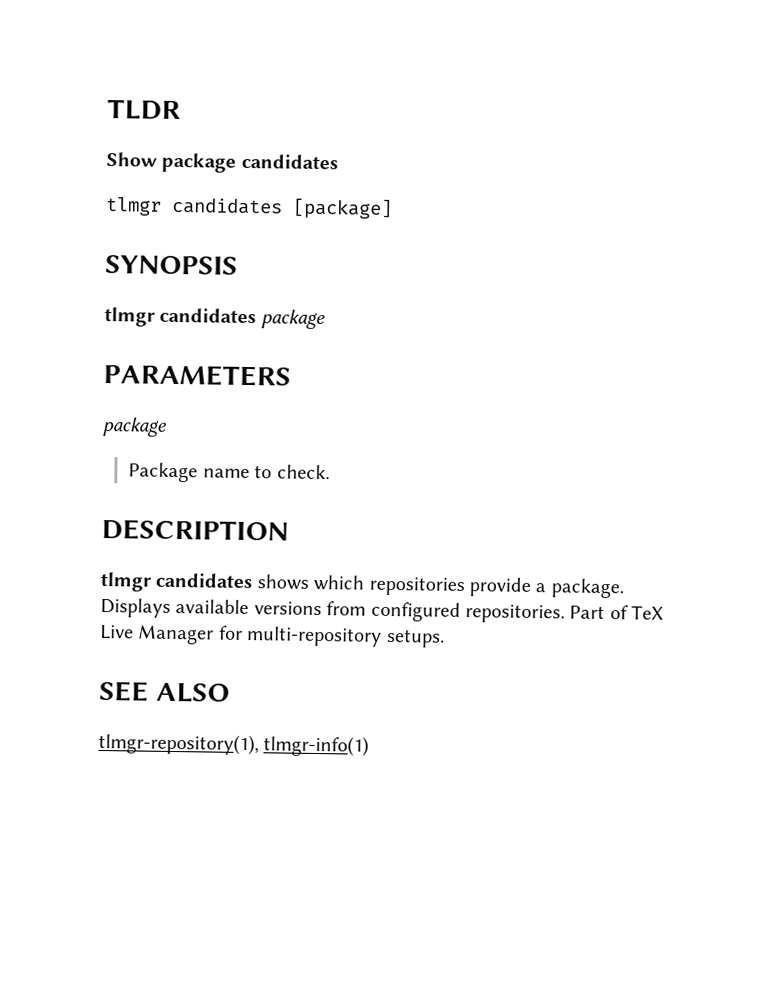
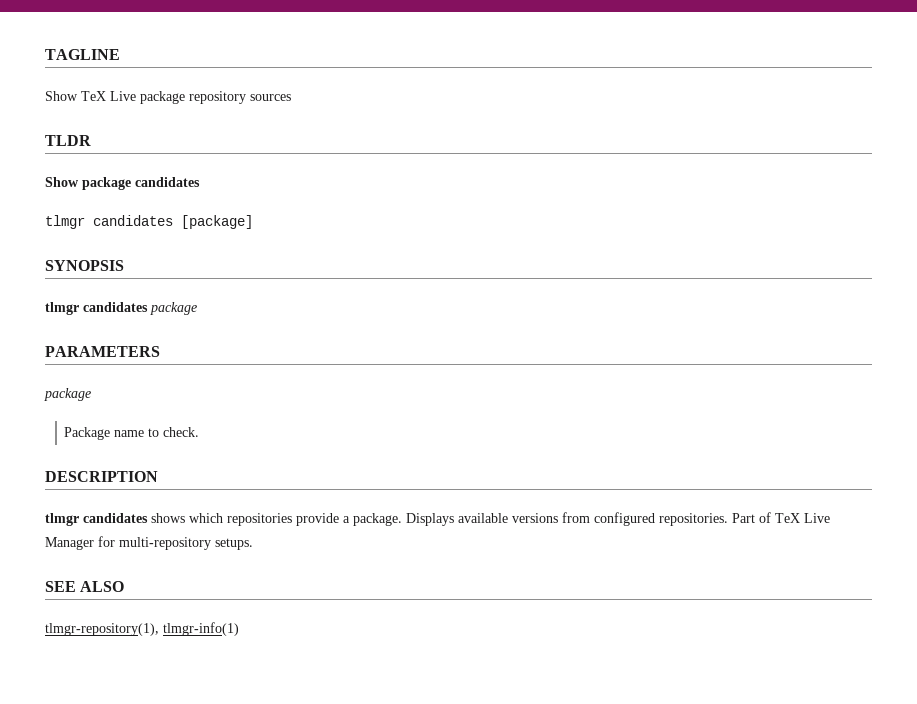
(107, 110) none -> [45,49,120,60] [45,91,291,104] TAGLINE // Show TeX Live package repository sources //

